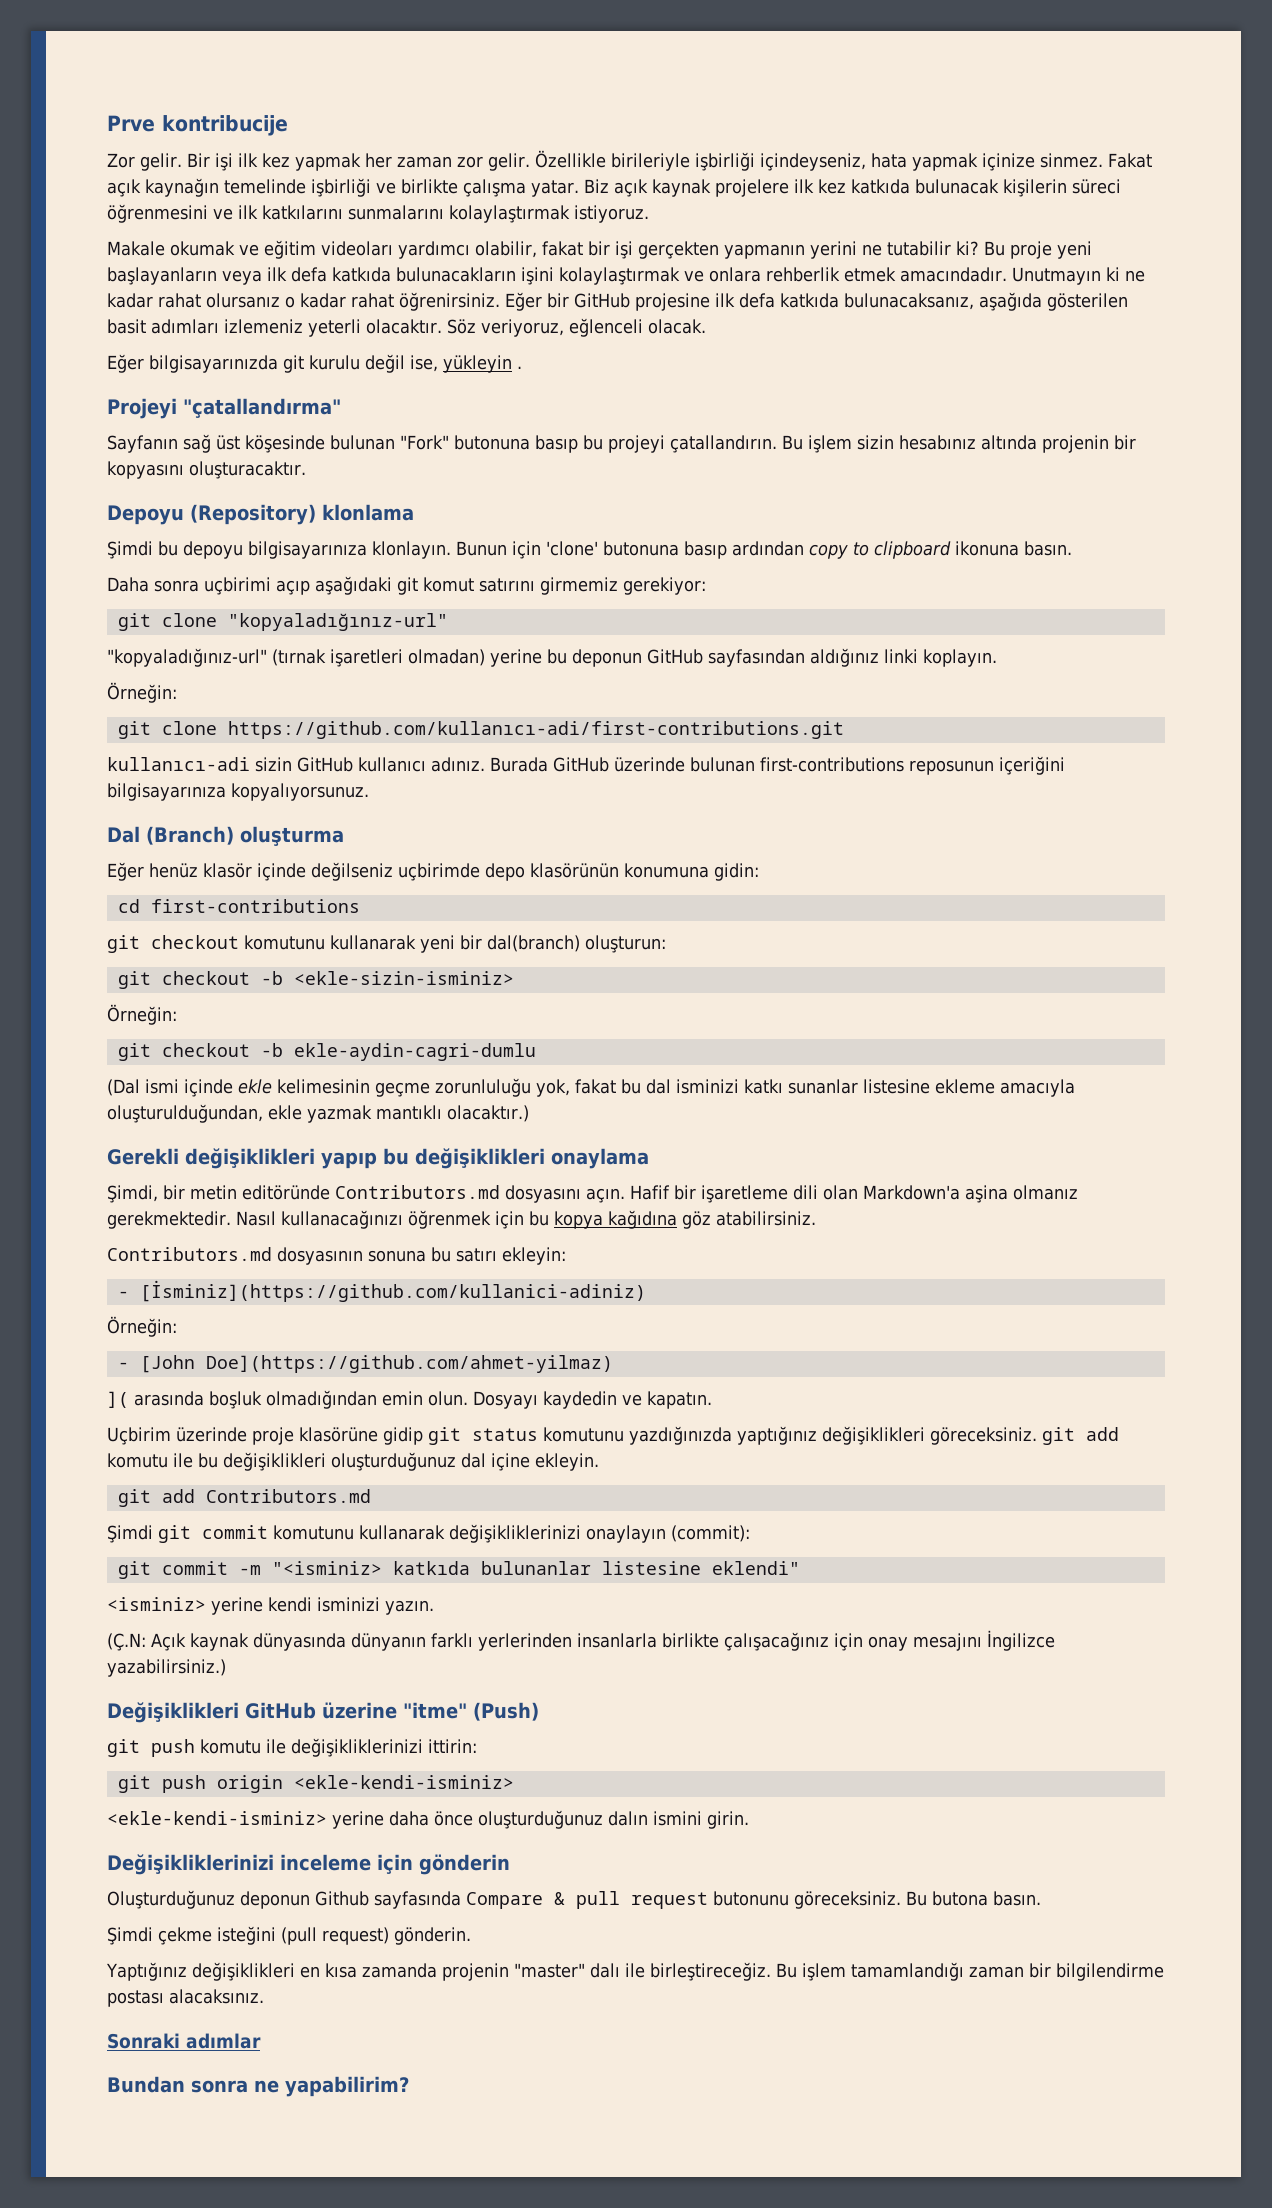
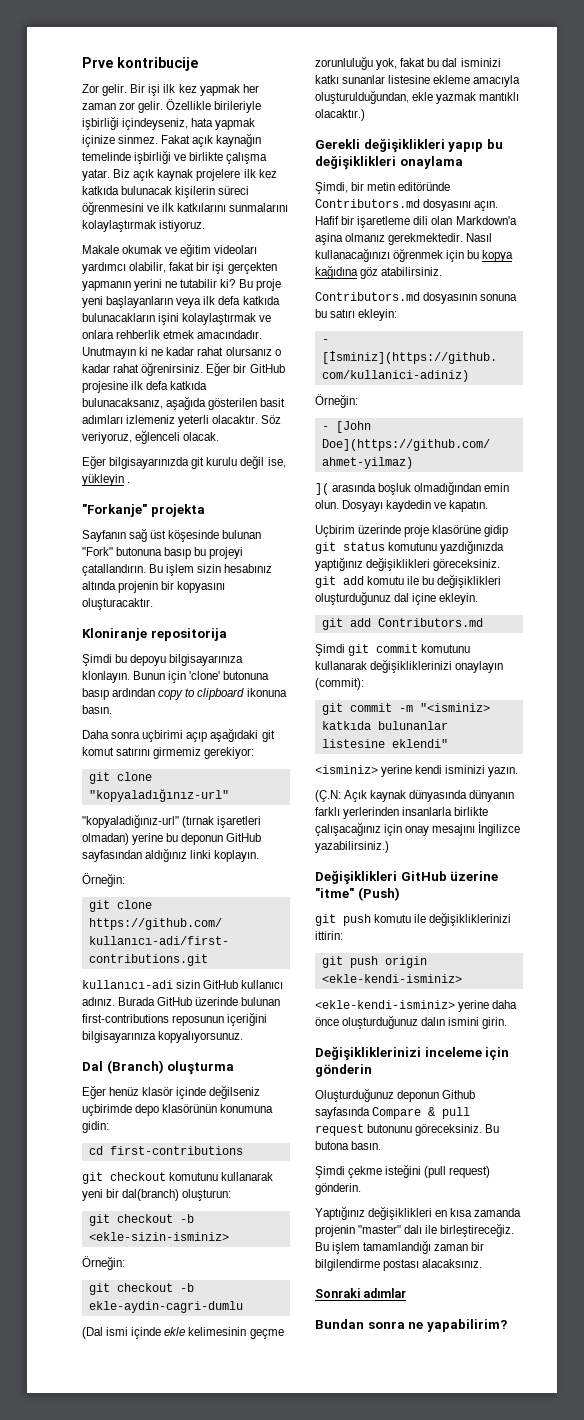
[107,398,341,419] Projeyi "çatallandırma" -> [82,504,205,517] "Forkanje" projekta
[107,504,414,525] Depoyu (Repository) klonlama -> [82,628,227,641] Kloniranje repositorija

